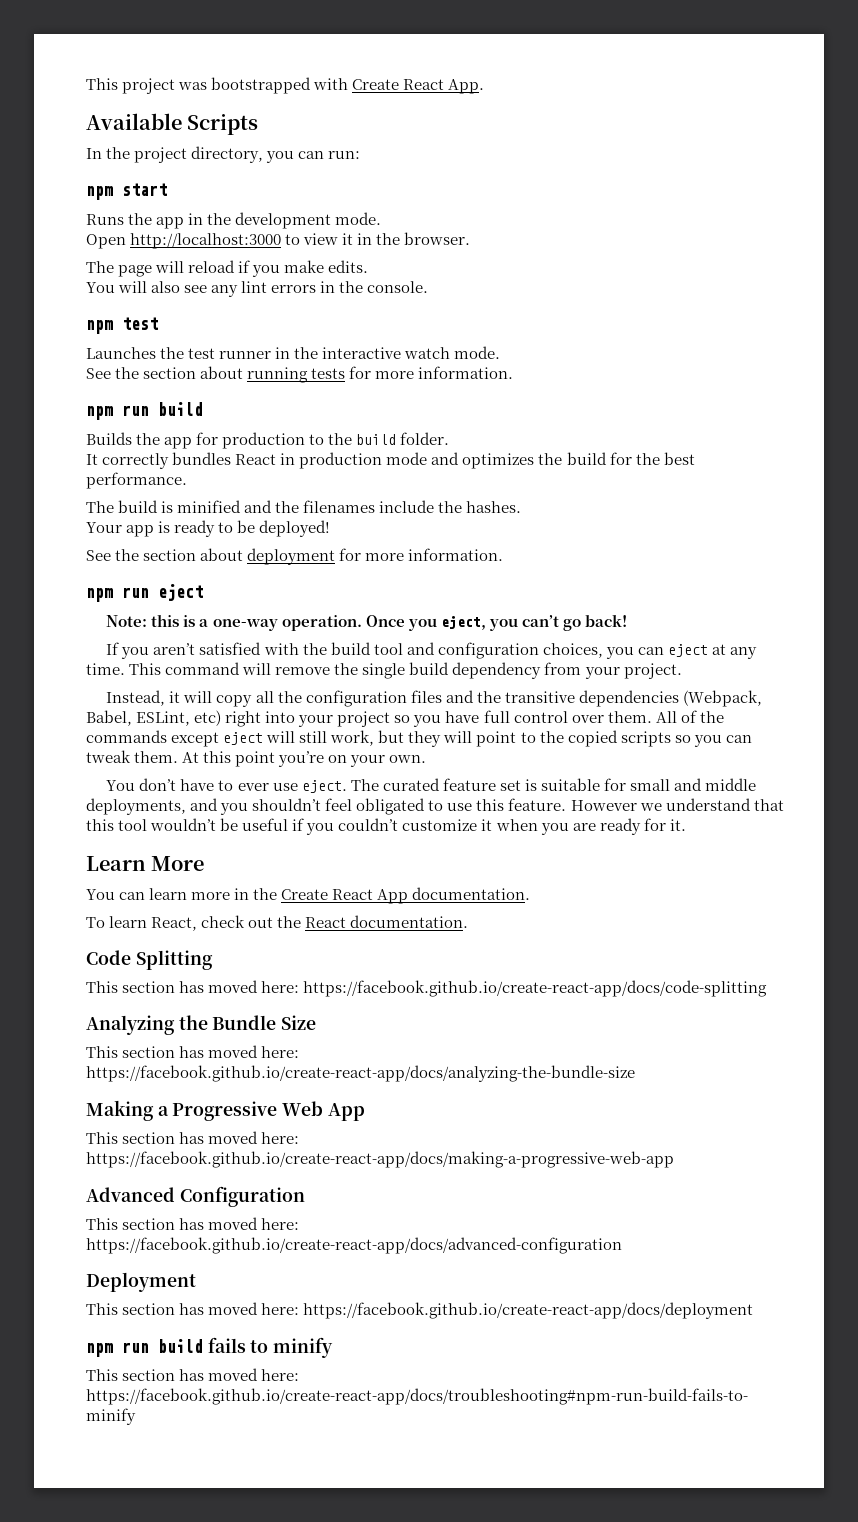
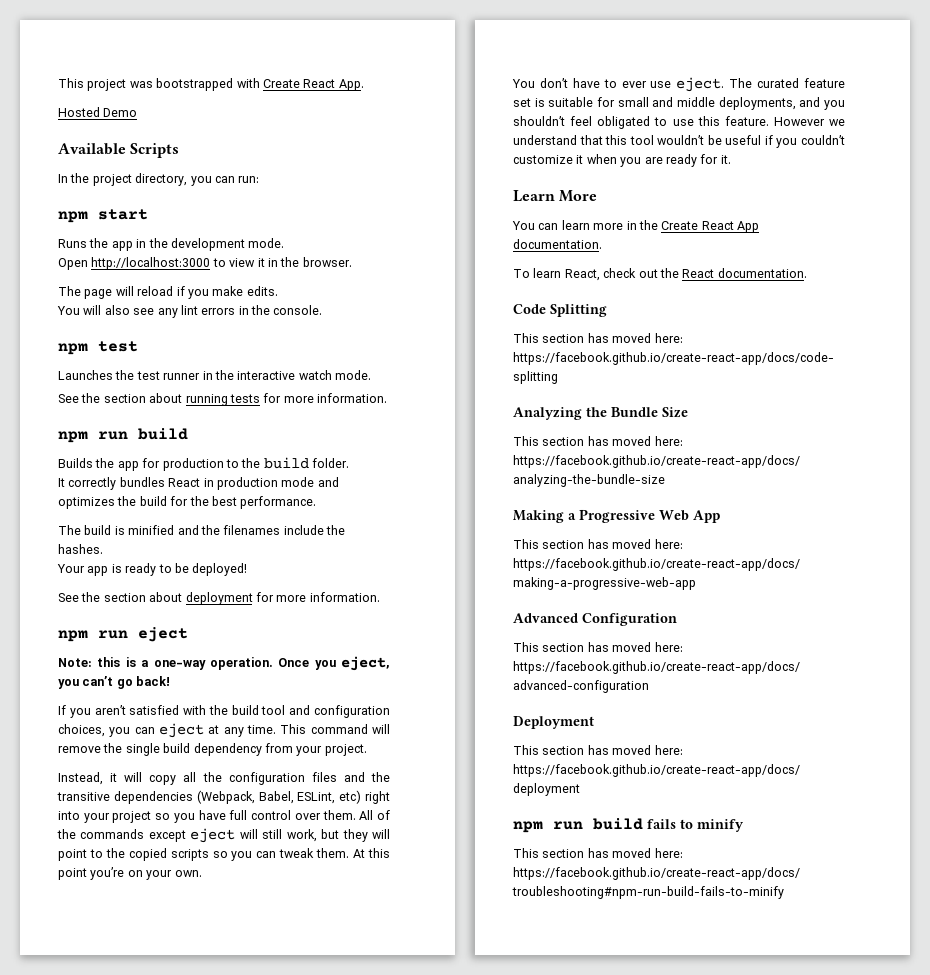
(485, 86) none -> [58,107,138,117] // Hosted Demo

